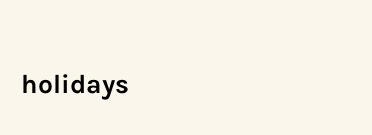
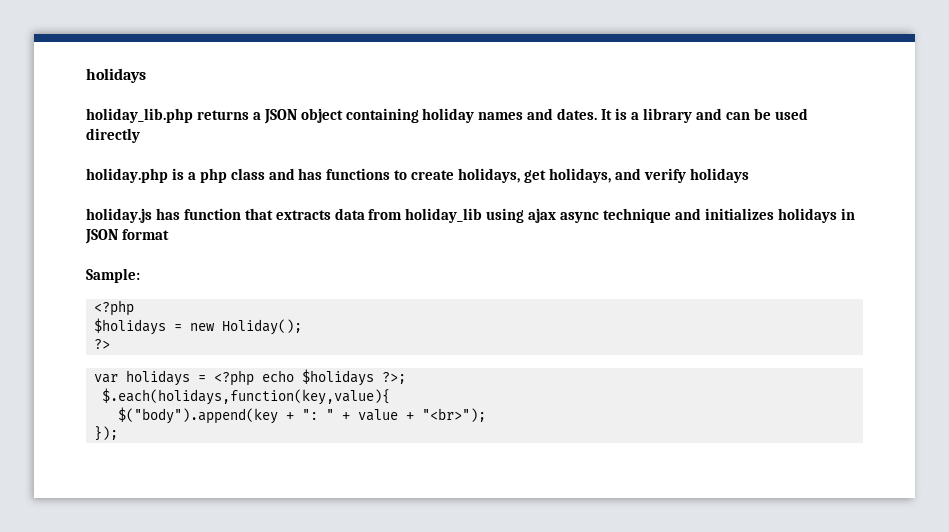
[21,74,129,100] holidays -> [86,68,146,83] [86,108,808,124] [86,128,140,143] [86,168,749,183] [86,208,855,223] [85,229,169,244] [86,268,140,283] [94,300,135,316] [94,318,303,335] [94,339,111,349] [94,369,407,386] [102,388,391,405] [118,407,487,424] [94,426,119,441] holidays // holiday_lib.php returns a JSON object containing holiday names and dates. It is a library and can be used directly // holiday.php is a php class and has functions to create holidays, get holidays, and verify holidays // holiday.js has function that extracts data from holiday_lib using ajax async technique and initializes holidays in JSON format // Sample: // <?php // $holidays = new Holiday(); // ?> // var holidays = <?php echo $holidays ?>; // $.each(holidays,function(key,value){ // $("body").append(key + ": " + value + "<br>"); // });

